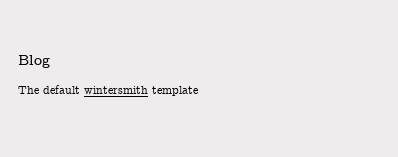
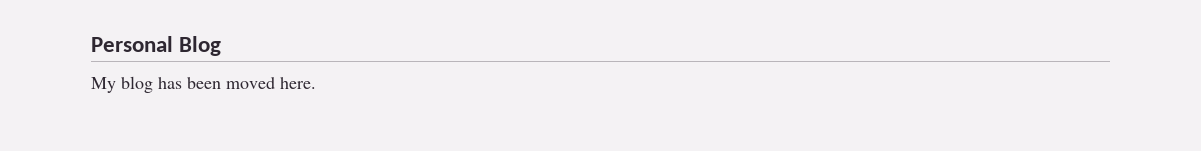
(18, 61) none -> [91,36,173,52] Personal
[18,85,198,96] The default wintersmith template -> [91,76,316,93] My blog has been moved here.

